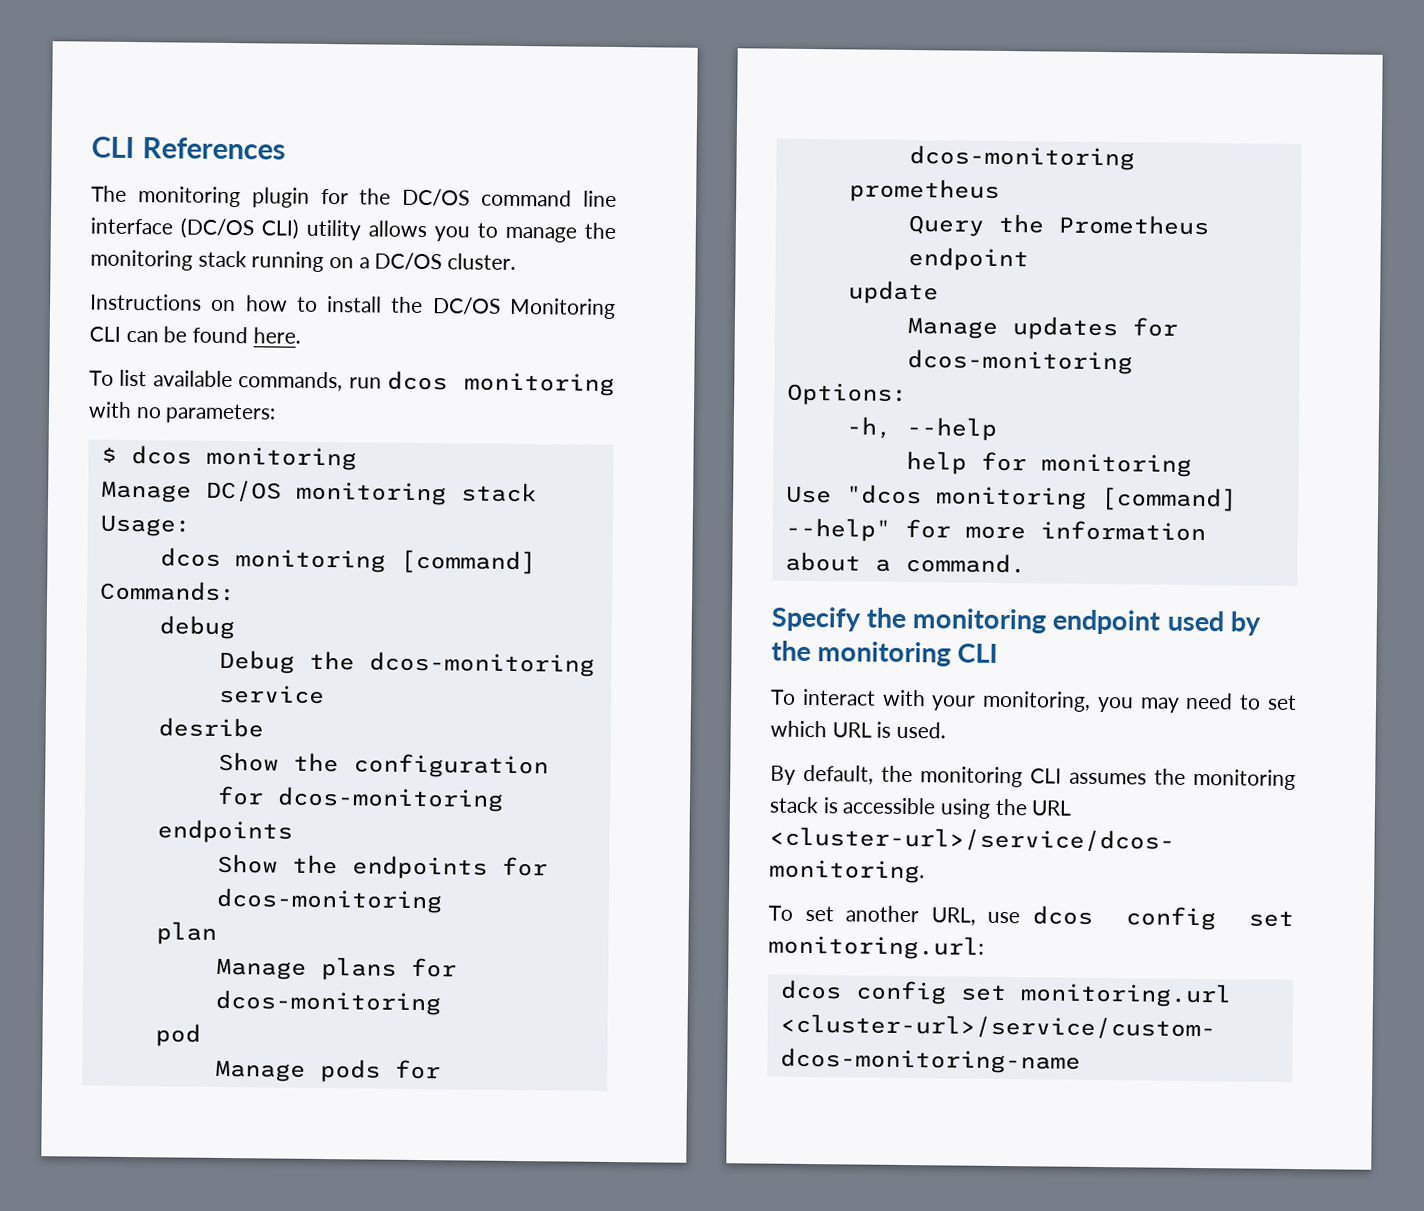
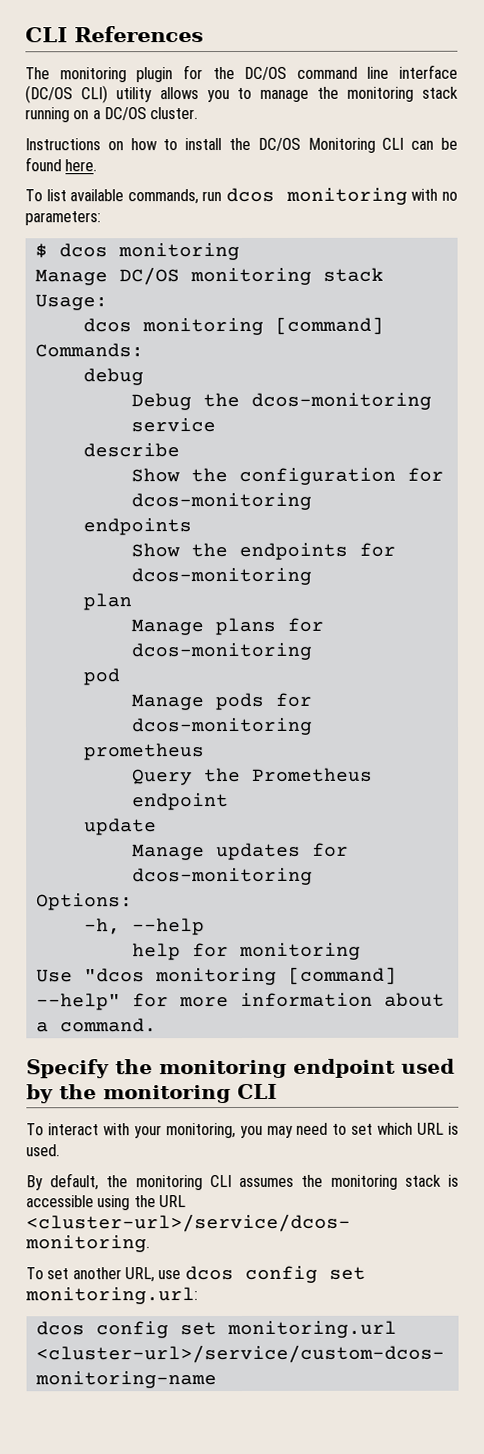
[157,717,264,738] desribe -> [82,443,180,458] describe

